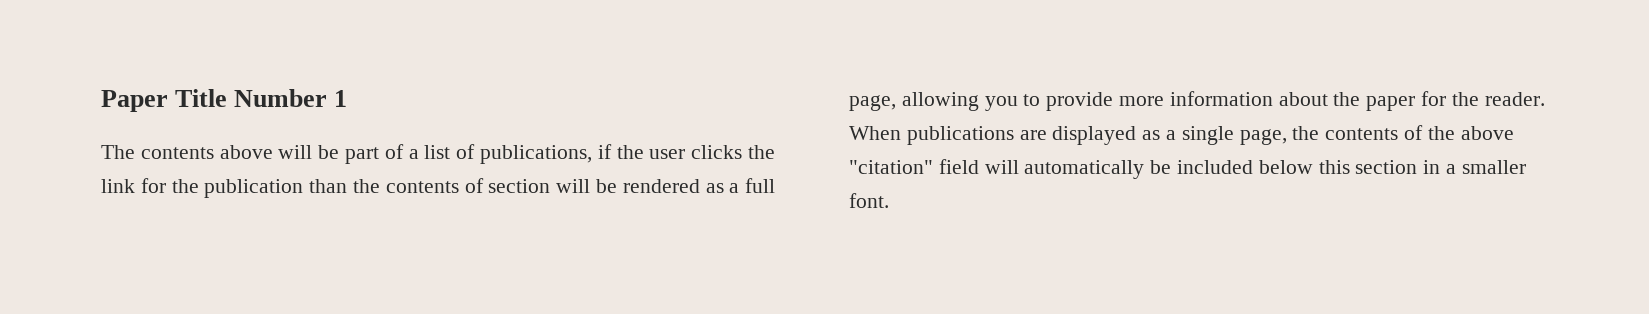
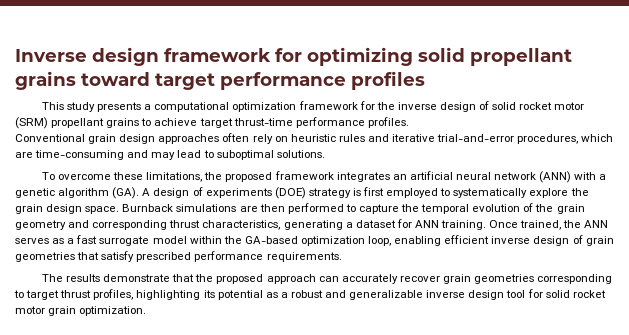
[101,89,348,112] [101,144,776,164] [101,178,776,198] [849,91,1545,111] [849,125,1514,145] [849,159,1526,179] [849,193,889,208] Paper Title Number 1 // The contents above will be part of a list of publications, if the user clicks the link for the publication than the contents of section will be rendered as a full page, allowing you to provide more information about the paper for the reader. When publications are displayed as a single page, the contents of the above "citation" field will automatically be included below this section in a smaller font. -> [15,47,572,66] [15,71,425,90] [41,101,585,112] [15,117,409,129] [15,133,614,144] [15,150,325,160] [41,171,607,183] [15,187,589,199] [15,203,585,214] [15,219,609,230] [15,235,614,246] [15,251,342,262] [41,274,613,284] [14,289,606,300] [15,306,147,316] Inverse design framework for optimizing solid propellant grains toward target performance profiles // This study presents a computational optimization framework for the inverse design of solid rocket motor (SRM) propellant grains to achieve target thrust-time performance profiles. // Conventional grain design approaches often rely on heuristic rules and iterative trial-and-error procedures, which are time-consuming and may lead to suboptimal solutions. // To overcome these limitations, the proposed framework integrates an artificial neural network (ANN) with a genetic algorithm (GA). A design of experiments (DOE) strategy is first employed to systematically explore the grain design space. Burnback simulations are then performed to capture the temporal evolution of the grain geometry and corresponding thrust characteristics, generating a dataset for ANN training. Once trained, the ANN serves as a fast surrogate model within the GA-based optimization loop, enabling efficient inverse design of grain geometries that satisfy prescribed performance requirements. // The results demonstrate that the proposed approach can accurately recover grain geometries corresponding to target thrust profiles, highlighting its potential as a robust and generalizable inverse design tool for solid rocket motor grain optimization.

